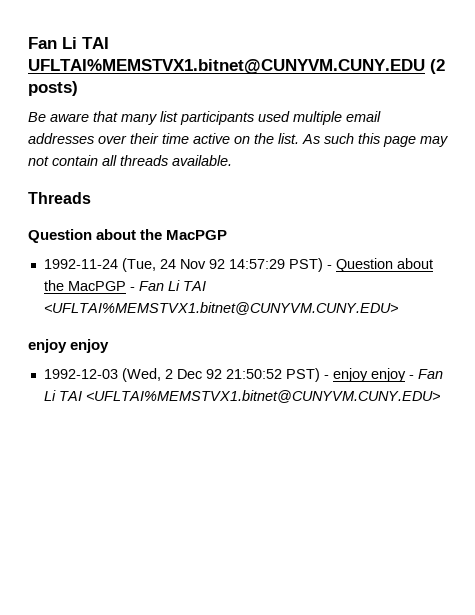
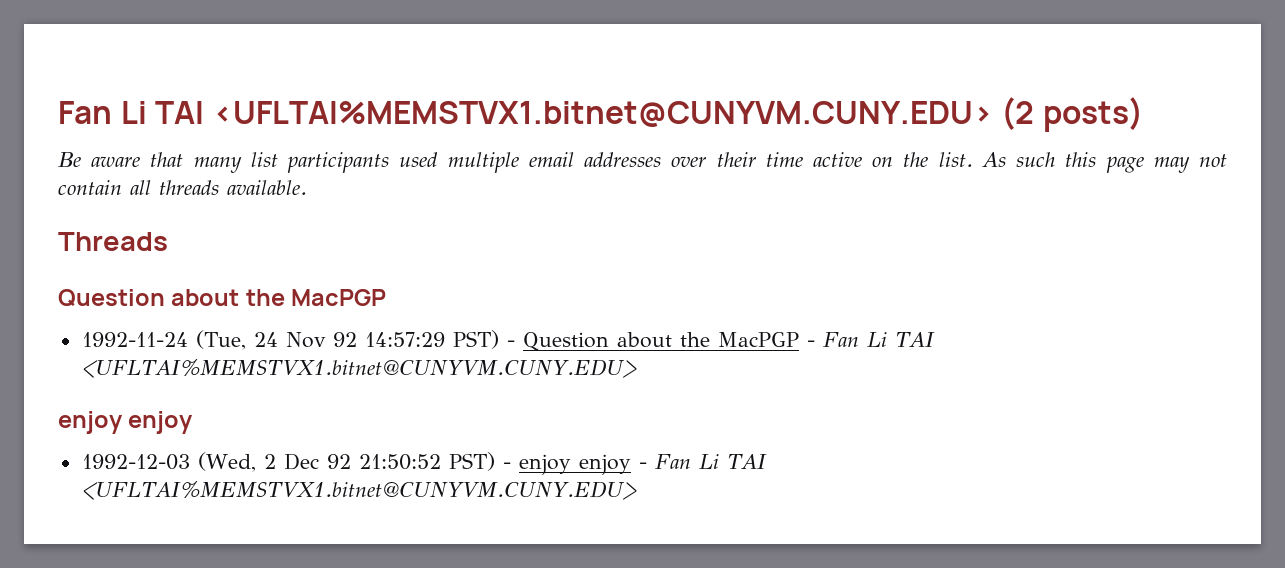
[28,37,109,49] [28,59,425,74] Fan Li TAI UFLTAI%MEMSTVX1.bitnet@CUNYVM.CUNY.EDU -> [58,101,993,127] Fan Li TAI <UFLTAI%MEMSTVX1.bitnet@CUNYVM.CUNY.EDU>

